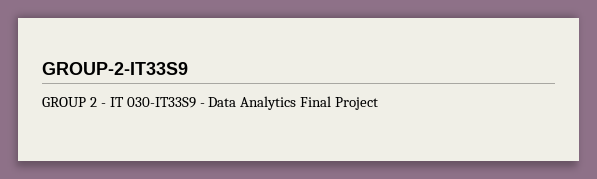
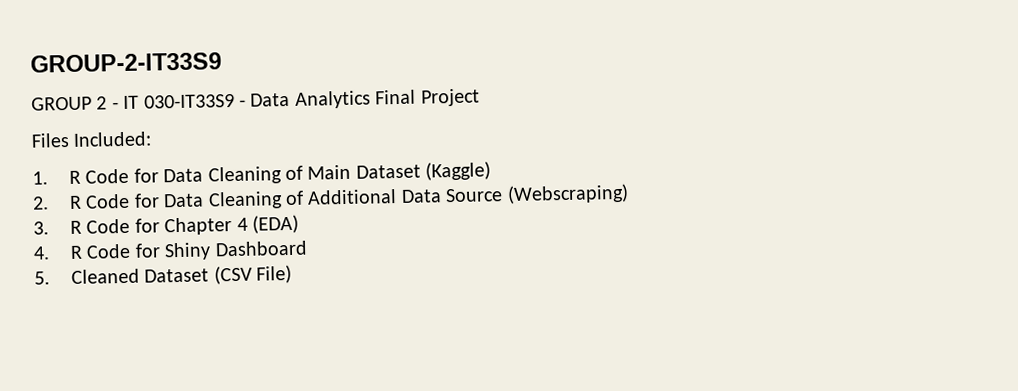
(379, 103) none -> [31,131,153,148] [32,161,492,185] [32,183,629,210] [33,214,299,236] [33,240,308,261] [34,264,293,285] // Files Included: // 1. R Code for Data Cleaning of Main Dataset (Kaggle) // 2. R Code for Data Cleaning of Additional Data Source (Webscraping) // 3. R Code for Chapter 4 (EDA) // 4. R Code for Shiny Dashboard // 5. Cleaned Dataset (CSV File)

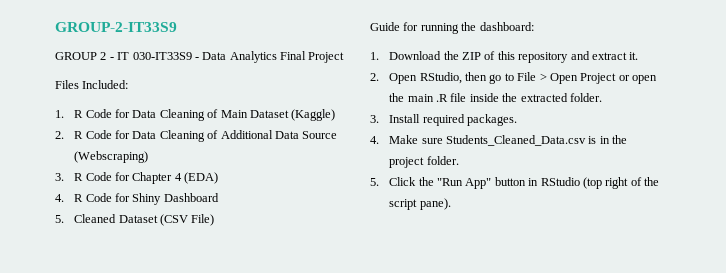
(293, 274) none -> [370,22,534,34] [370,51,639,63] [370,72,658,84] [389,93,602,102] [370,114,518,126] [370,135,628,146] [389,156,459,168] [370,177,660,189] [389,198,451,210] // Guide for running the dashboard: // 1. Download the ZIP of this repository and extract it. // 2. Open RStudio, then go to File > Open Project or open the main .R file inside the extracted folder. // 3. Install required packages. // 4. Make sure Students_Cleaned_Data.csv is in the project folder. // 5. Click the "Run App" button in RStudio (top right of the script pane).

